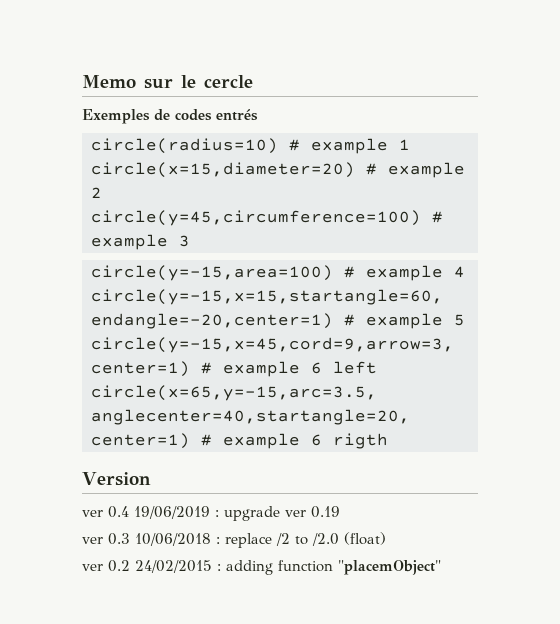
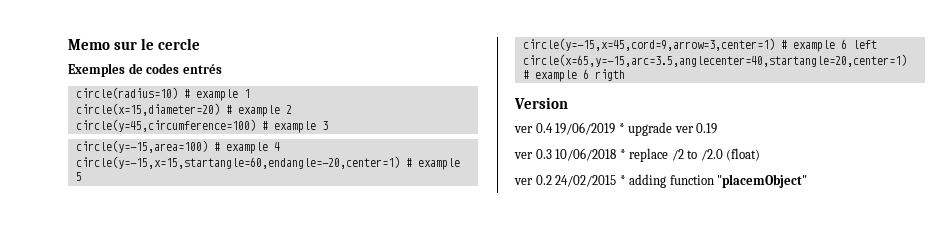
[215,510,219,517] : -> [618,123,625,133] *
[216,537,220,544] : -> [619,149,626,159] *
[217,564,221,571] : -> [619,175,626,185] *

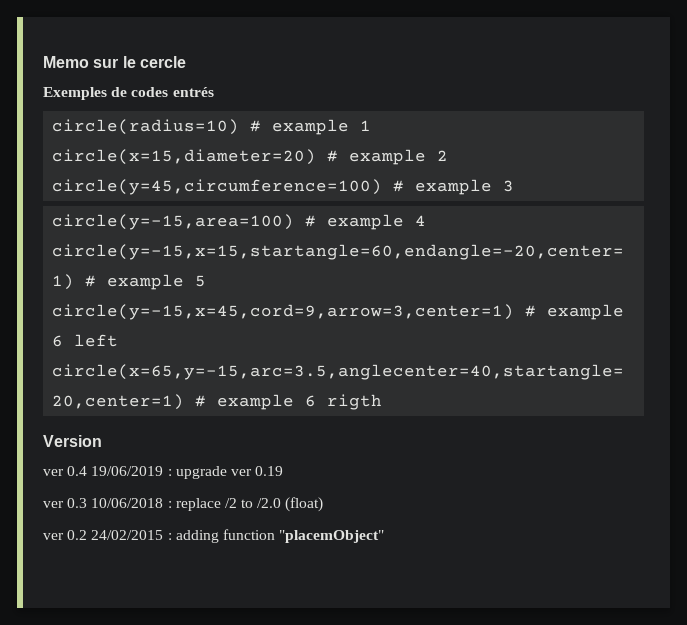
[618,123,625,133] * -> [167,469,172,476] :
[619,149,626,159] * -> [167,501,172,508] :
[619,175,626,185] * -> [167,533,172,540] :

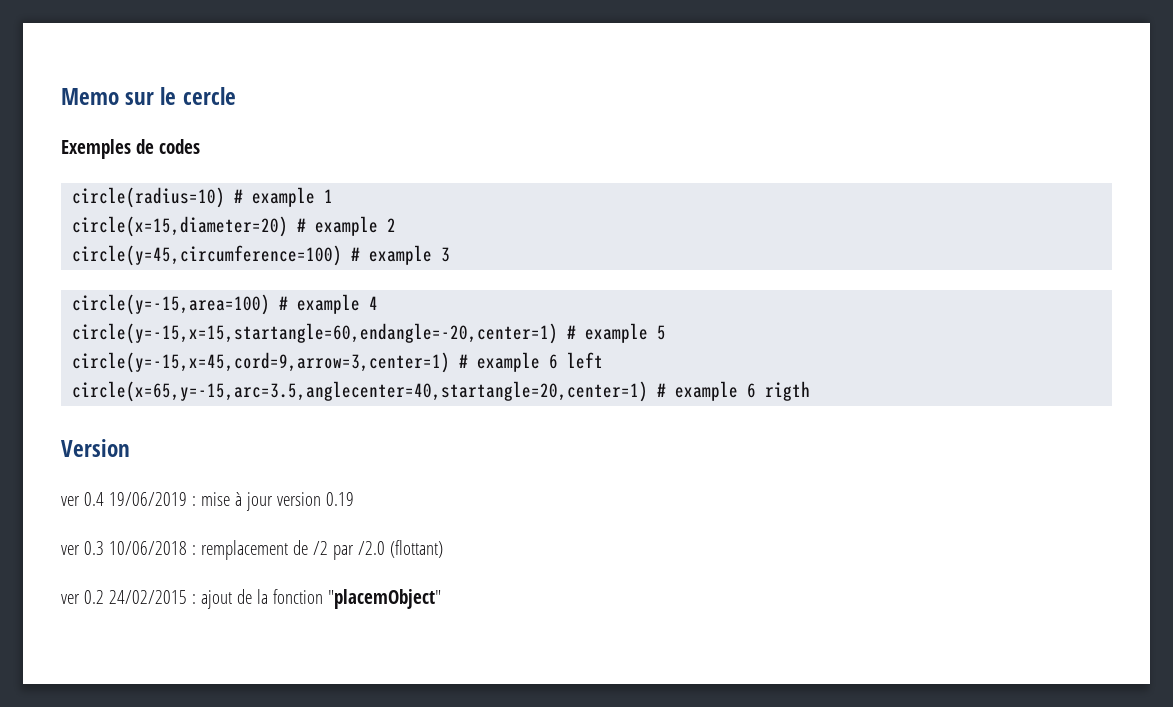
[172,87,214,97] entrés -> (200, 146) none
[175,466,252,479] upgrade ver -> [200,492,321,511] mise à jour version
[175,497,324,512] replace /2 to /2.0 (float) -> [200,540,443,560] remplacement de /2 par /2.0 (flottant)
[175,529,275,543] adding function -> [200,589,323,609] ajout de la fonction

